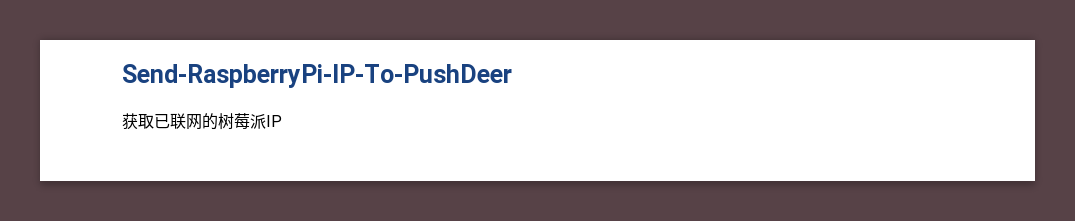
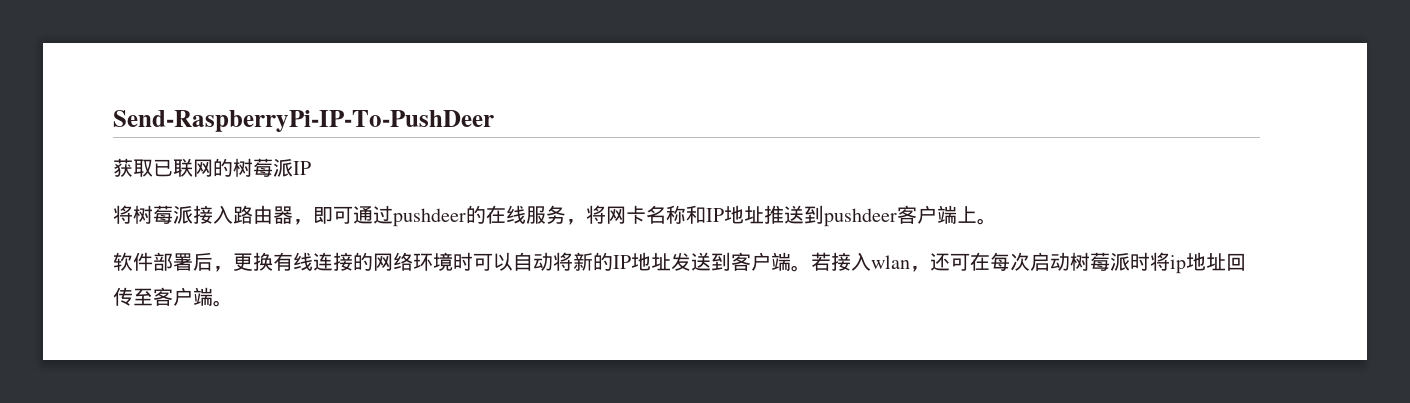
(282, 121) none -> [113,205,997,227] [113,252,1246,274] [113,287,233,307] // 将树莓派接入路由器，即可通过pushdeer的在线服务，将网卡名称和IP地址推送到pushdeer客户端上。 // 软件部署后，更换有线连接的网络环境时可以自动将新的IP地址发送到客户端。若接入wlan，还可在每次启动树莓派时将ip地址回传至客户端。

